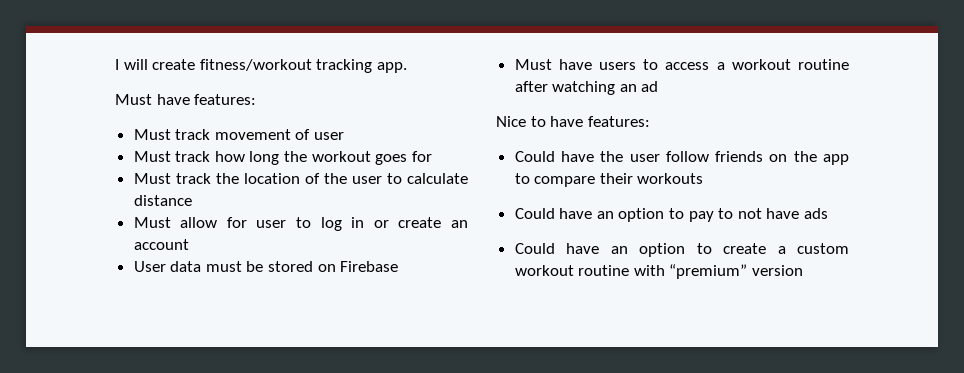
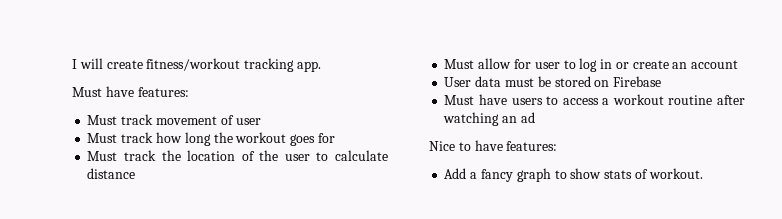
[514,151,849,165] [514,173,704,187] [514,208,829,222] [514,243,849,257] [514,264,804,279] Could have the user follow friends on the app to compare their workouts // Could have an option to pay to not have ads // Could have an option to create a custom workout routine with “premium” version -> [444,168,703,182] Add a fancy graph to show stats of workout.

